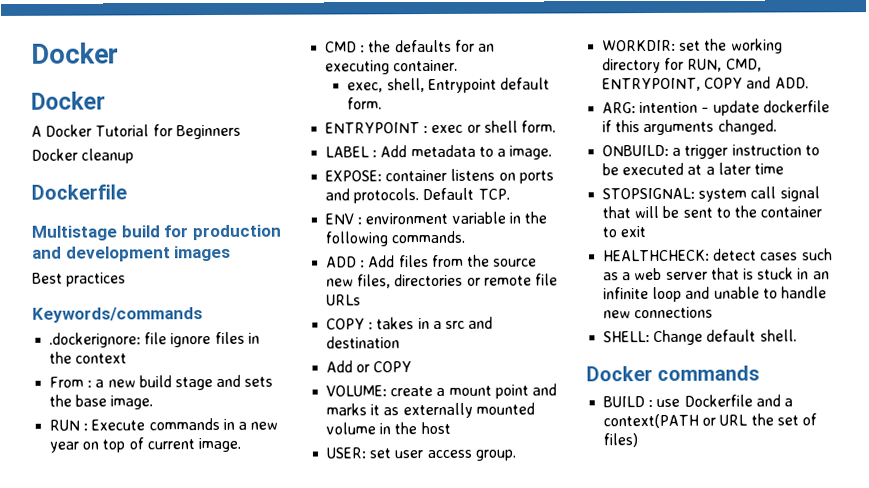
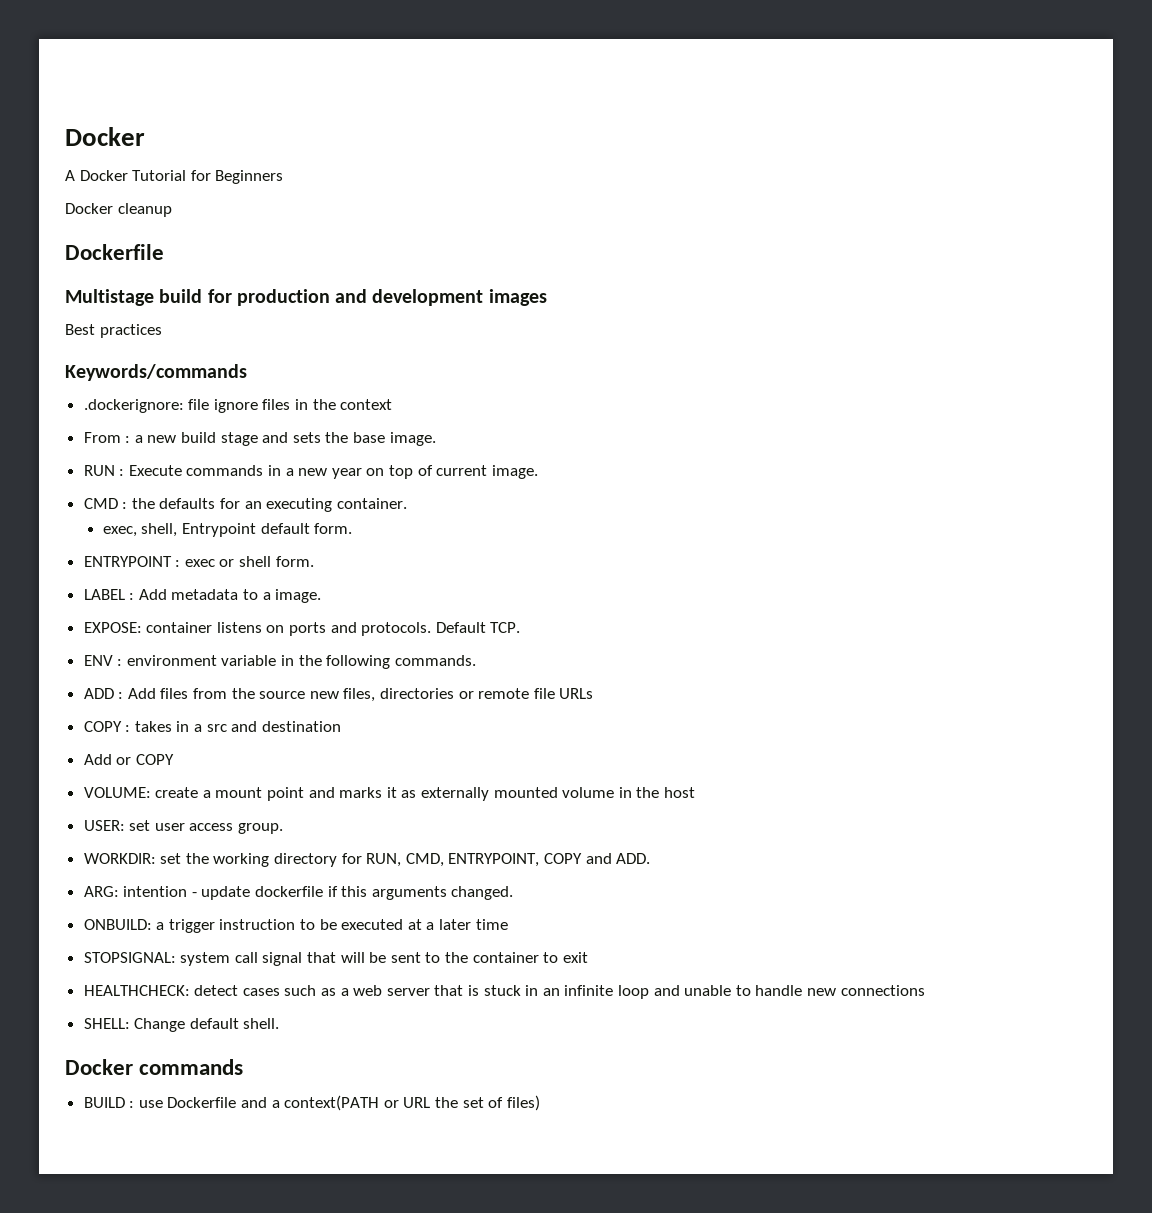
[31,42,119,64] [31,91,106,110] Docker // Docker -> [65,127,145,146] Docker

